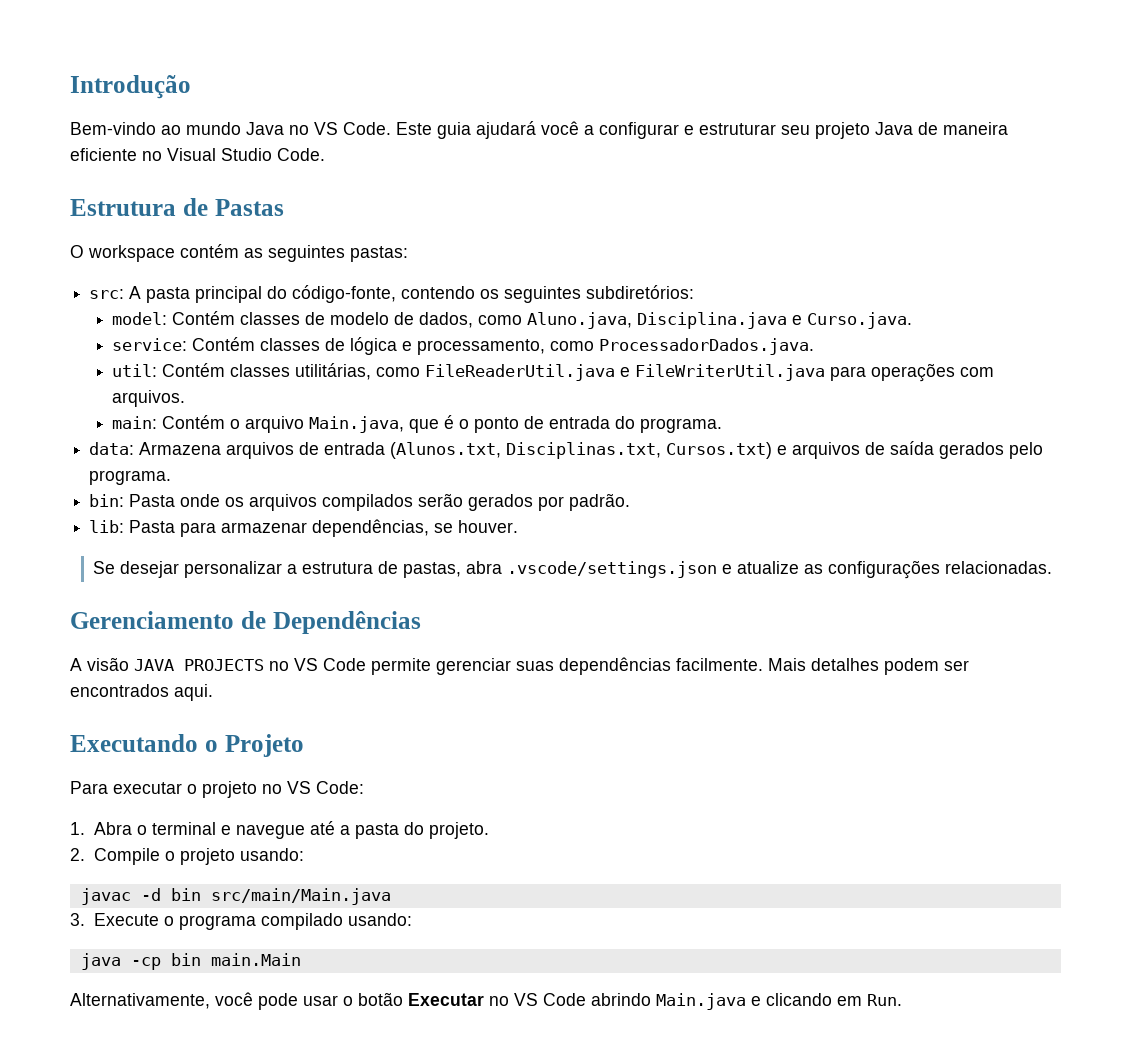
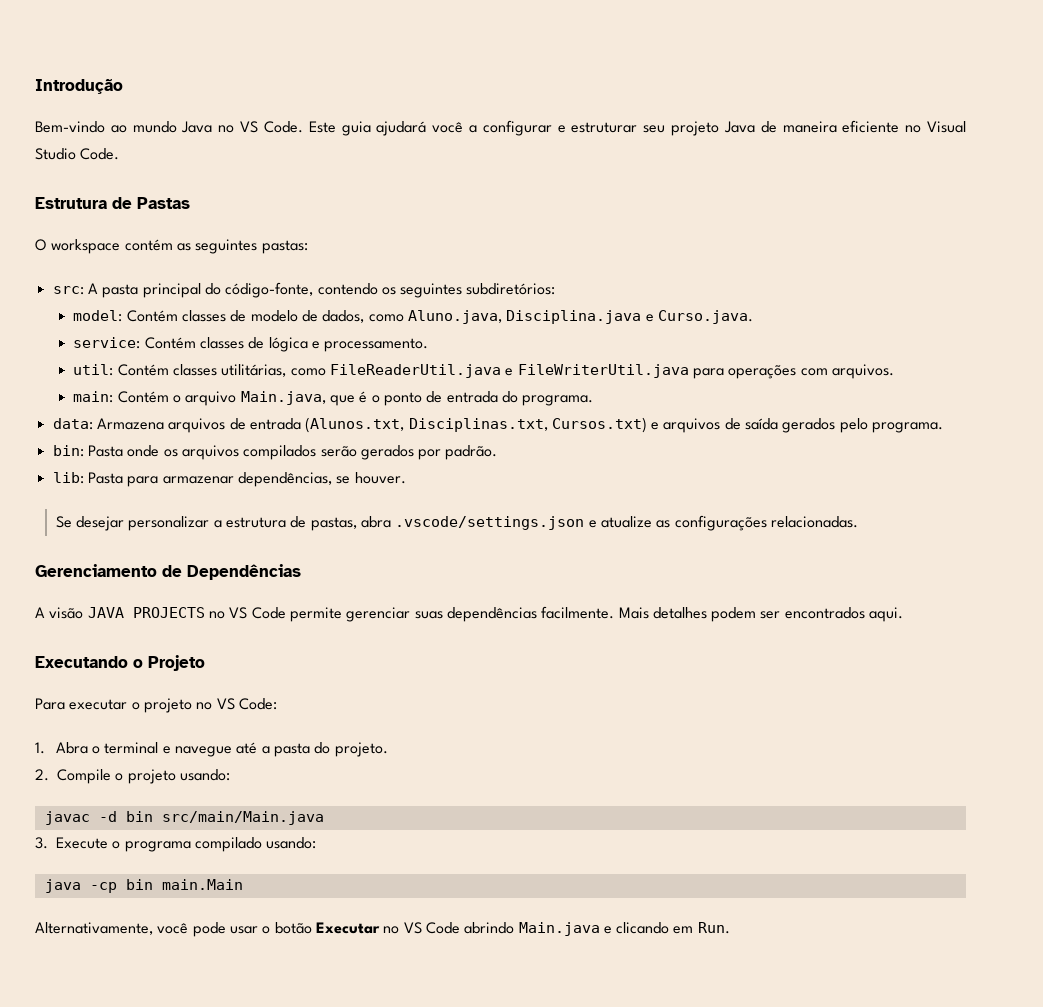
[417,338,815,355] processamento, como ProcessadorDados.java. -> [324,338,429,352] processamento.

